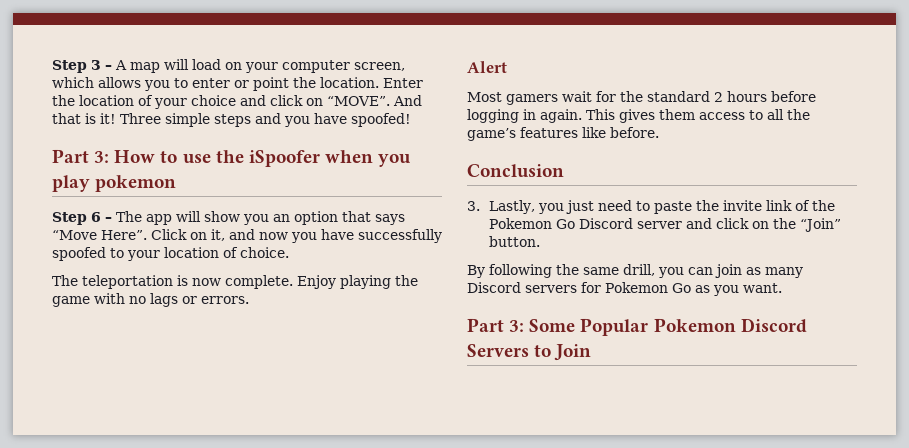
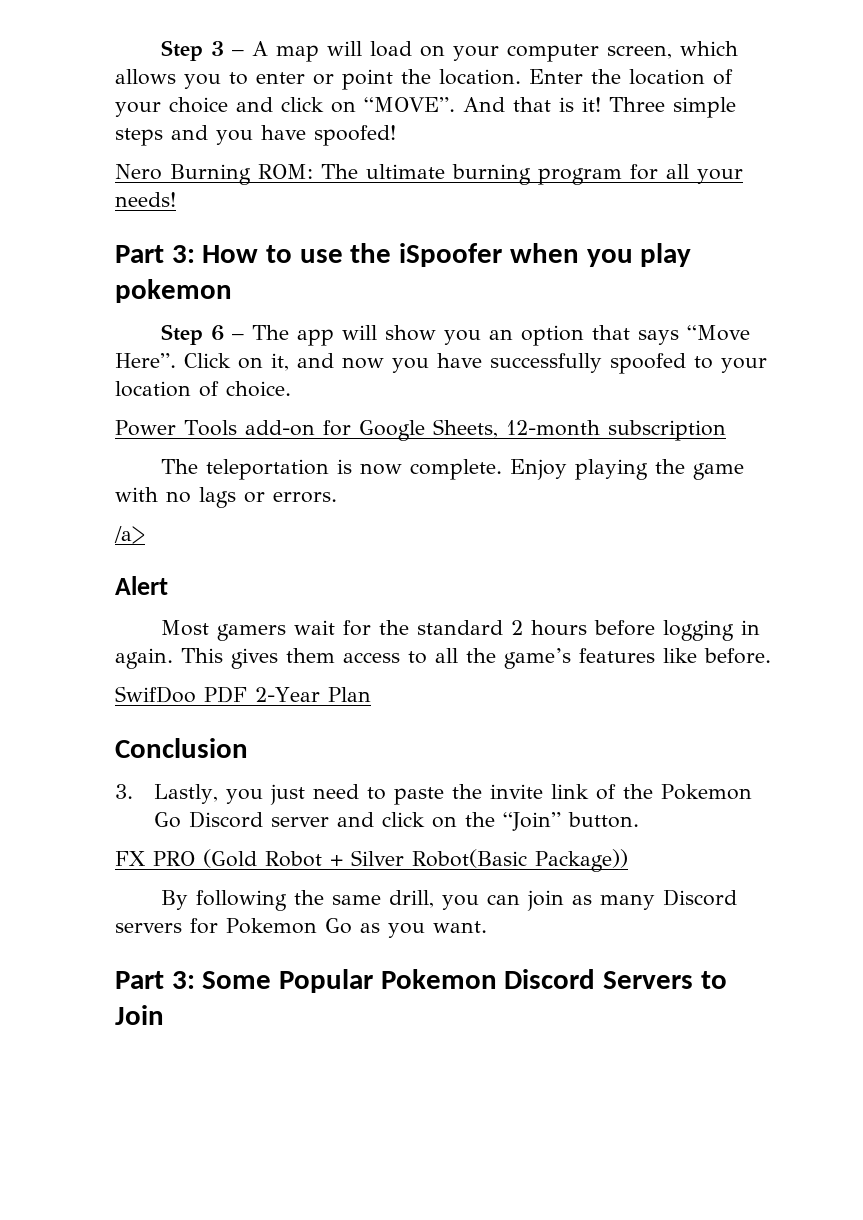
(411, 120) none -> [115,164,743,185] [115,192,176,207] // Nero Burning ROM: The ultimate burning program for all your needs!
(289, 252) none -> [115,419,726,441] // Power Tools add-on for Google Sheets, 12-month subscription
(249, 300) none -> [114,526,145,544] // /a>
(659, 132) none -> [115,686,371,703] // SwifDoo PDF 2-Year Plan
(540, 241) none -> [115,849,628,872] // FX PRO (Gold Robot + Silver Robot(Basic Package))

